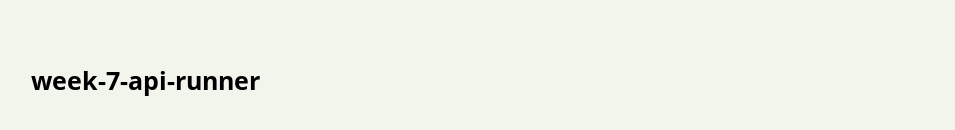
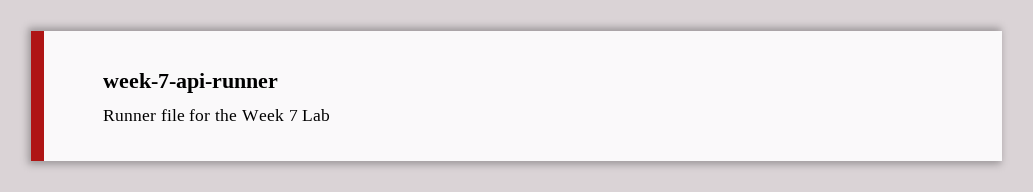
(260, 83) none -> [103,109,331,121] // Runner file for the Week 7 Lab

